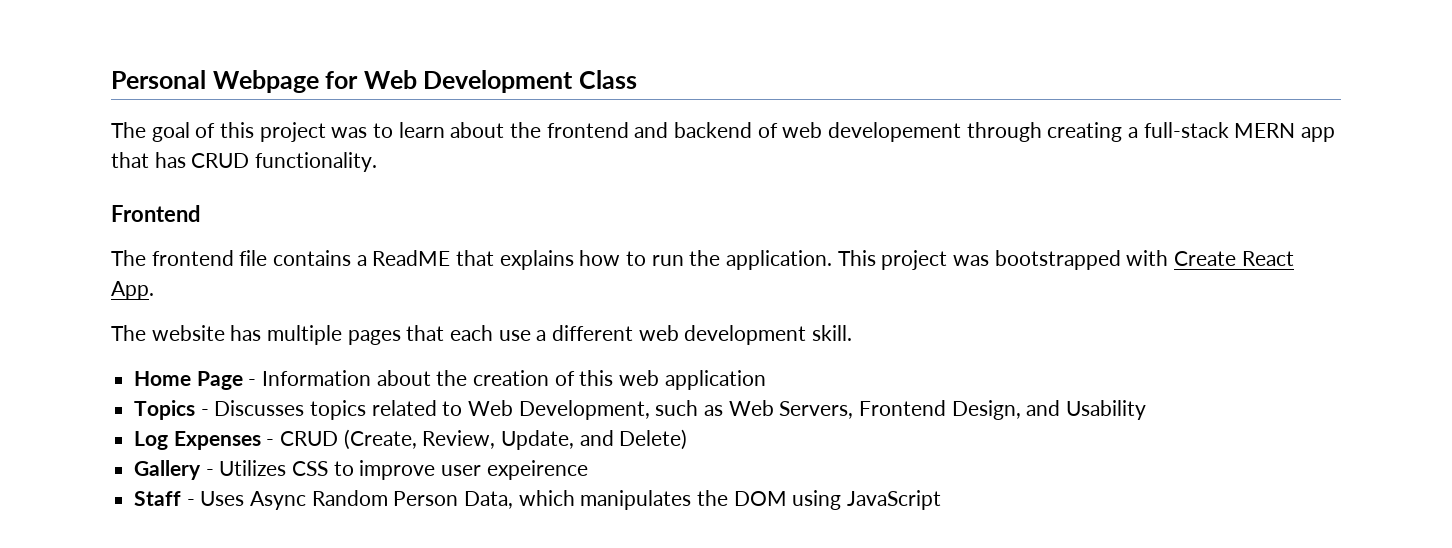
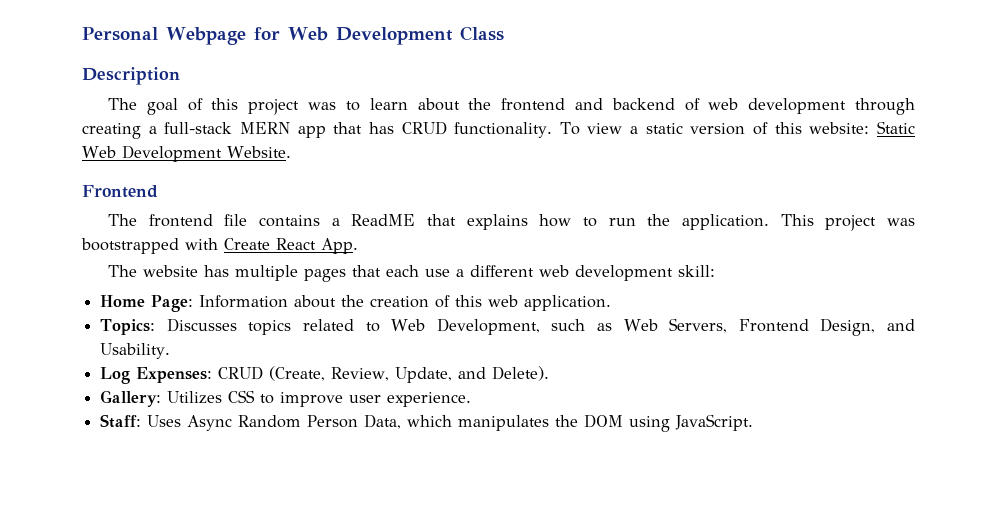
(638, 79) none -> [82,67,180,85] // Description
[828,122,962,142] developement -> [748,98,847,114] development
(378, 162) none -> [559,121,916,135] [82,145,291,162] To view a static version of this website: Static Web Development Website.
[812,325,853,341] skill. -> [678,265,716,277] skill:
[196,371,257,390] Page - -> [151,295,194,312] Page:
[664,370,766,390] [134,400,209,420] application // Topics - -> [524,295,612,311] [100,319,156,335] application. // Topics:
[1066,400,1147,420] Usability -> [100,343,171,359] Usability.
[173,431,275,450] Expenses - -> [136,367,213,383] Expenses:
[619,429,688,450] [134,460,214,480] Delete) // Gallery - -> [492,366,550,381] [100,390,162,407] Delete). // Gallery:
[486,460,588,480] [134,491,195,506] expeirence // Staff - -> [387,392,472,407] [100,414,142,428] experience. // Staff:
[847,490,942,510] JavaScript -> [675,414,754,431] JavaScript.

